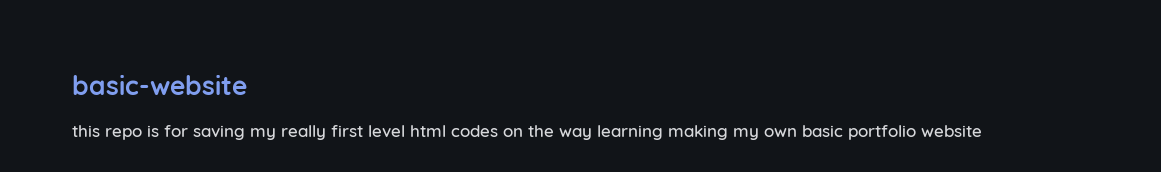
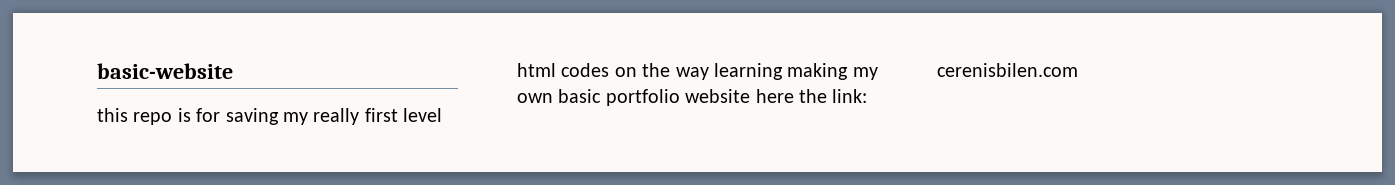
(982, 131) none -> [755,89,868,103] [937,63,1078,77] here the link: cerenisbilen.com

